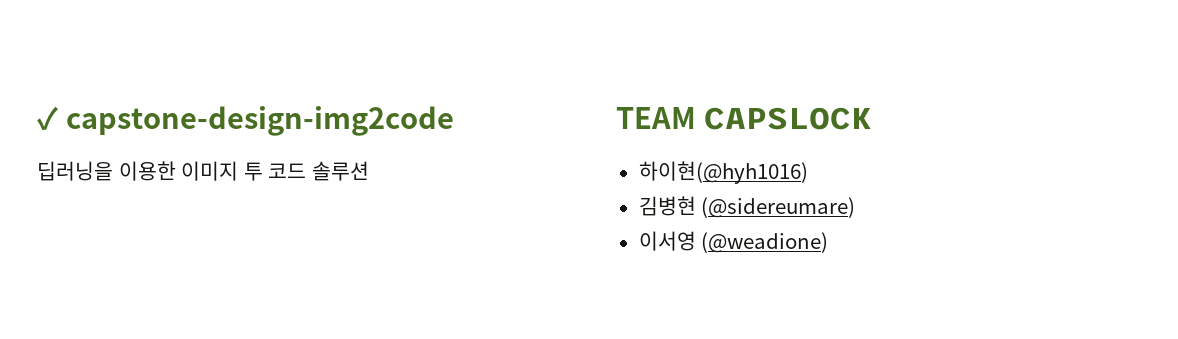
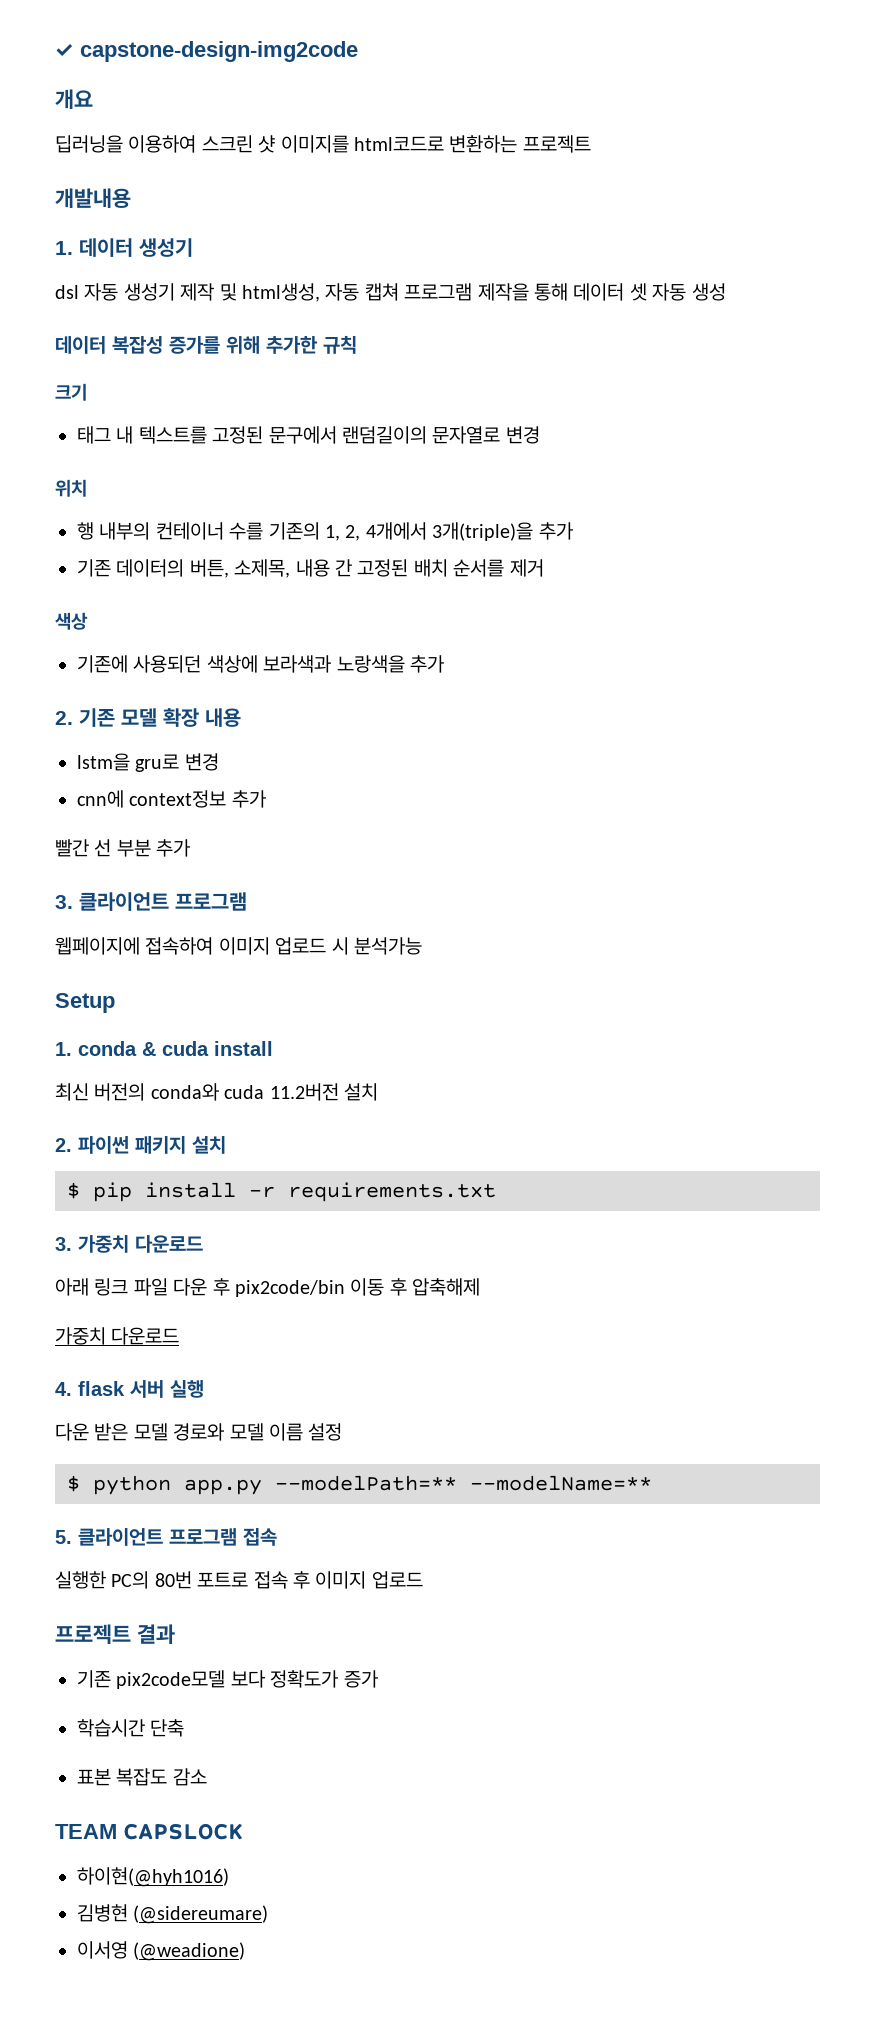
(454, 121) none -> [55,89,93,109] // 개요
[118,161,369,181] 이용한 이미지 투 코드 솔루션 -> [128,135,591,153] [55,188,131,208] [55,238,193,257] [55,283,726,302] [55,335,357,354] [55,383,87,401] [77,426,540,444] [55,479,87,497] [77,522,573,541] [77,559,544,578] [55,612,88,630] [77,655,444,673] [55,708,241,727] [77,753,219,772] [77,790,266,808] [55,839,191,857] [55,892,247,911] [55,937,422,955] [55,993,115,1013] [55,1041,273,1056] [55,1083,378,1101] [55,1136,226,1154] [67,1182,496,1202] [55,1235,203,1253] [55,1278,481,1297] [55,1327,180,1345] [55,1380,204,1398] [55,1423,343,1441] [67,1475,652,1495] [55,1528,277,1546] [55,1571,423,1589] [55,1624,175,1644] [77,1670,378,1689] [77,1719,185,1737] [77,1768,207,1786] 이용하여 스크린 샷 이미지를 html코드로 변환하는 프로젝트 // 개발내용 // 1. 데이터 생성기 // dsl 자동 생성기 제작 및 html생성, 자동 캡쳐 프로그램 제작을 통해 데이터 셋 자동 생성 // 데이터 복잡성 증가를 위해 추가한 규칙 // 크기 // 태그 내 텍스트를 고정된 문구에서 랜덤길이의 문자열로 변경 // 위치 // 행 내부의 컨테이너 수를 기존의 1, 2, 4개에서 3개(triple)을 추가 // 기존 데이터의 버튼, 소제목, 내용 간 고정된 배치 순서를 제거 // 색상 // 기존에 사용되던 색상에 보라색과 노랑색을 추가 // 2. 기존 모델 확장 내용 // lstm을 gru로 변경 // cnn에 context정보 추가 // 빨간 선 부분 추가 // 3. 클라이언트 프로그램 // 웹페이지에 접속하여 이미지 업로드 시 분석가능 // Setup // 1. conda & cuda install // 최신 버전의 conda와 cuda 11.2버전 설치 // 2. 파이썬 패키지 설치 // $ pip install -r requirements.txt // 3. 가중치 다운로드 // 아래 링크 파일 다운 후 pix2code/bin 이동 후 압축해제 // 가중치 다운로드 // 4. flask 서버 실행 // 다운 받은 모델 경로와 모델 이름 설정 // $ python app.py --modelPath=** --modelName=** // 5. 클라이언트 프로그램 접속 // 실행한 PC의 80번 포트로 접속 후 이미지 업로드 // 프로젝트 결과 // 기존 pix2code모델 보다 정확도가 증가 // 학습시간 단축 // 표본 복잡도 감소

